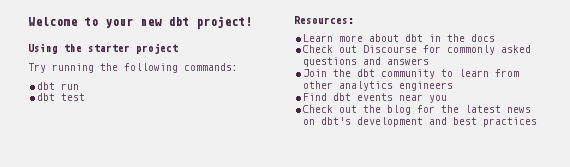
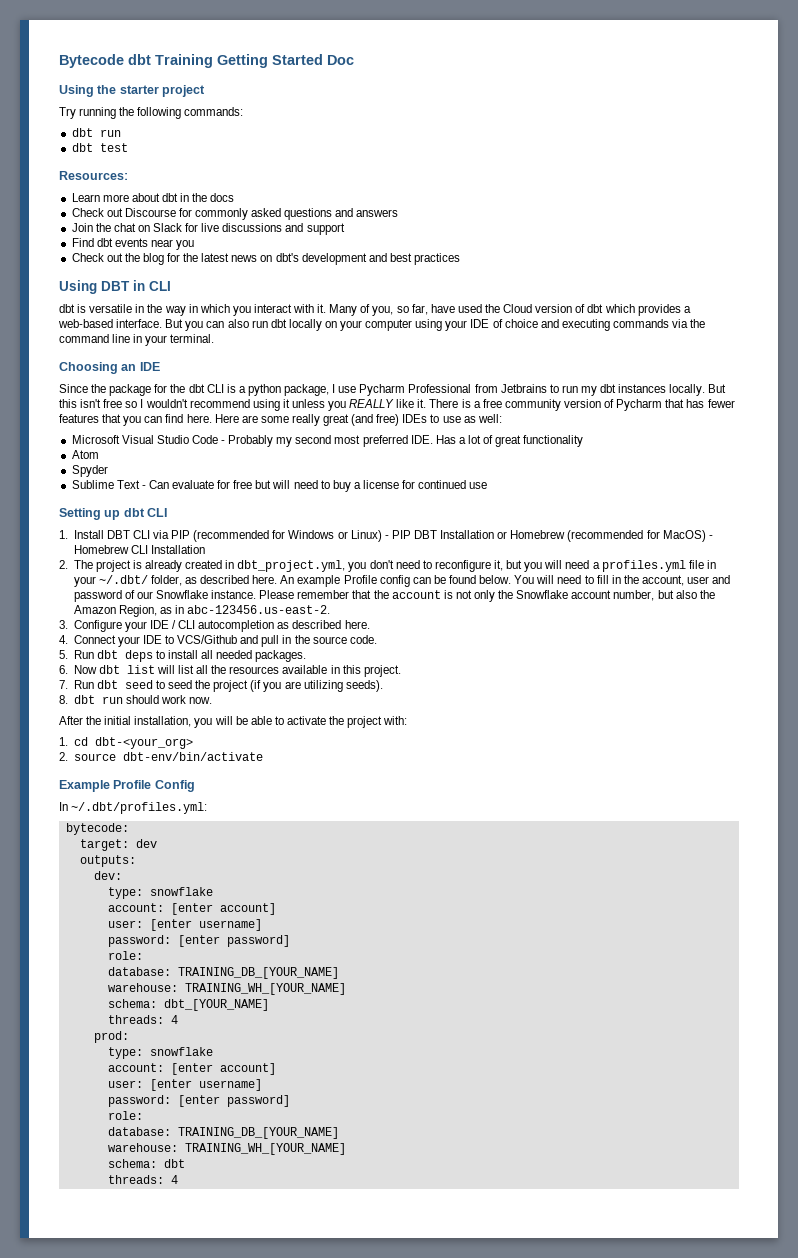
[28,16,252,29] Welcome to your new dbt project! -> [59,54,354,68] Bytecode dbt Training Getting Started Doc
[357,69,520,79] [303,81,454,91] dbt community to learn from other analytics engineers -> [113,223,345,235] chat on Slack for live discussions and support
(538, 122) none -> [59,280,171,294] [59,304,691,316] [58,319,706,331] [59,334,215,346] [59,362,160,374] [59,384,727,396] [59,399,735,411] [59,414,502,426] [71,435,584,447] [71,450,99,459] [71,465,108,477] [71,480,488,492] [59,508,168,520] [59,530,713,542] [73,545,205,554] [59,560,716,572] [73,575,731,587] [73,590,715,602] [73,605,331,617] [59,620,370,632] [59,635,377,647] [59,650,307,662] [59,665,401,677] [59,680,383,692] [59,695,213,704] [59,716,408,728] [59,737,193,749] [59,752,263,761] [59,780,195,792] [59,802,208,814] [65,823,129,835] [79,839,157,851] [79,855,136,867] [93,871,122,880] [107,887,213,899] [107,903,276,915] [107,919,262,931] [107,935,290,947] [107,951,143,960] [107,967,339,979] [107,983,346,995] [107,999,269,1011] [107,1015,178,1024] [93,1031,129,1043] [107,1047,213,1059] [107,1063,276,1075] [107,1079,262,1091] [107,1095,290,1107] [107,1111,143,1120] [107,1127,339,1139] [107,1143,346,1155] [107,1159,185,1168] [107,1175,178,1184] // Using DBT in CLI // dbt is versatile in the way in which you interact with it. Many of you, so far, have used the Cloud version of dbt which provides a web-based interface. But you can also run dbt locally on your computer using your IDE of choice and executing commands via the command line in your terminal. // Choosing an IDE // Since the package for the dbt CLI is a python package, I use Pycharm Professional from Jetbrains to run my dbt instances locally. But this isn't free so I wouldn't recommend using it unless you REALLY like it. There is a free community version of Pycharm that has fewer features that you can find here. Here are some really great (and free) IDEs to use as well: // Microsoft Visual Studio Code - Probably my second most preferred IDE. Has a lot of great functionality // Atom // Spyder // Sublime Text - Can evaluate for free but will need to buy a license for continued use // Setting up dbt CLI // 1. Install DBT CLI via PIP (recommended for Windows or Linux) - PIP DBT Installation or Homebrew (recommended for MacOS) - Homebrew CLI Installation // 2. The project is already created in dbt_project.yml, you don't need to reconfigure it, but you will need a profiles.yml file in your ~/.dbt/ folder, as described here. An example Profile config can be found below. You will need to fill in the account, user and password of our Snowflake instance. Please remember that the account is not only the Snowflake account number, but also the Amazon Region, as in abc-123456.us-east-2. // 3. Configure your IDE / CLI autocompletion as described here. // 4. Connect your IDE to VCS/Github and pull in the source code. // 5. Run dbt deps to install all needed packages. // 6. Now dbt list will list all the resources available in this project. // 7. Run dbt seed to seed the project (if you are utilizing seeds). // 8. dbt run should work now. // After the initial installation, you will be able to activate the project with: // 1. cd dbt-<your_org> // 2. source dbt-env/bin/activate // Example Profile Config // In ~/.dbt/profiles.yml: // bytecode: // target: dev // outputs: // dev: // type: snowflake // account: [enter account] // user: [enter username] // password: [enter password] // role: // database: TRAINING_DB_[YOUR_NAME] // warehouse: TRAINING_WH_[YOUR_NAME] // schema: dbt_[YOUR_NAME] // threads: 4 // prod: // type: snowflake // account: [enter account] // user: [enter username] // password: [enter password] // role: // database: TRAINING_DB_[YOUR_NAME] // warehouse: TRAINING_WH_[YOUR_NAME] // schema: dbt // threads: 4

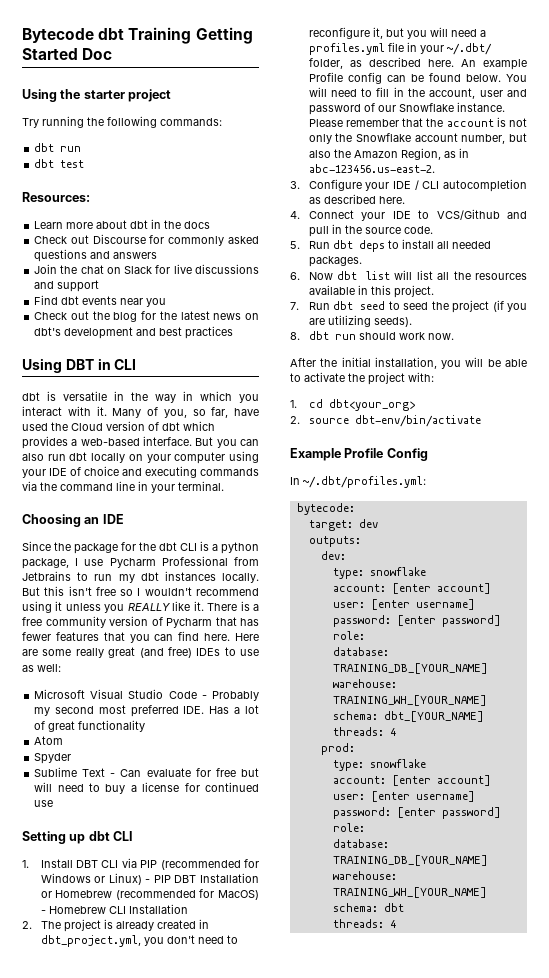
[94,737,193,749] dbt-<your_org> -> [328,399,415,411] dbt<your_org>

